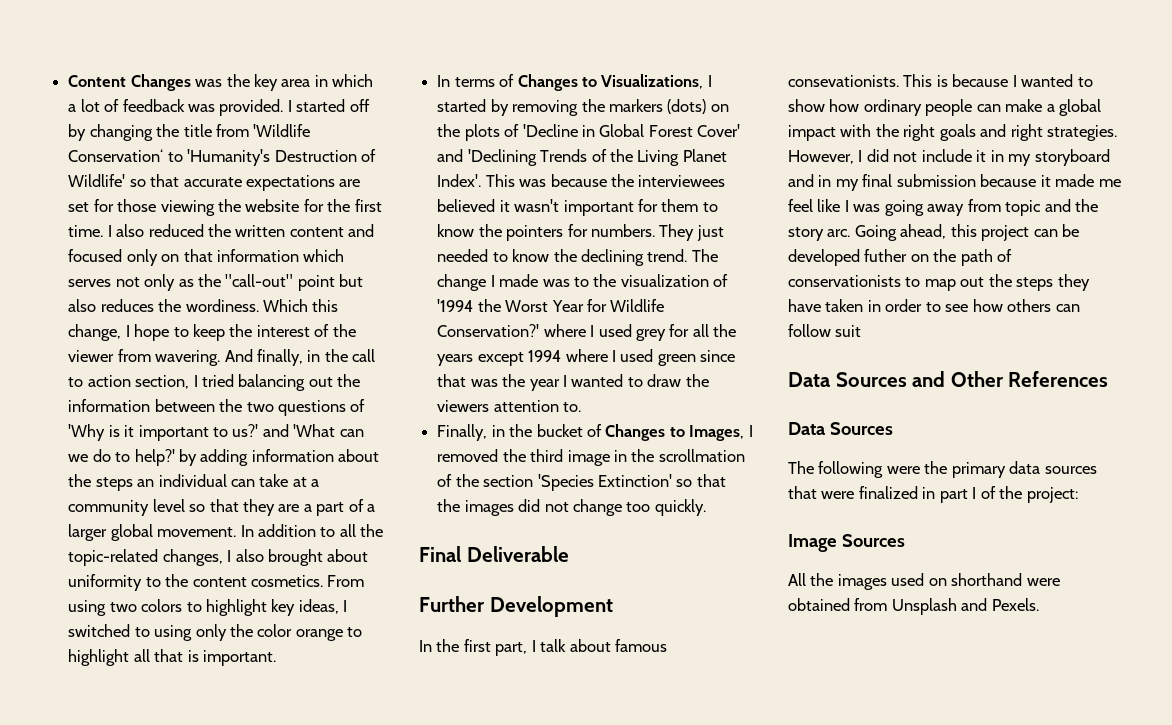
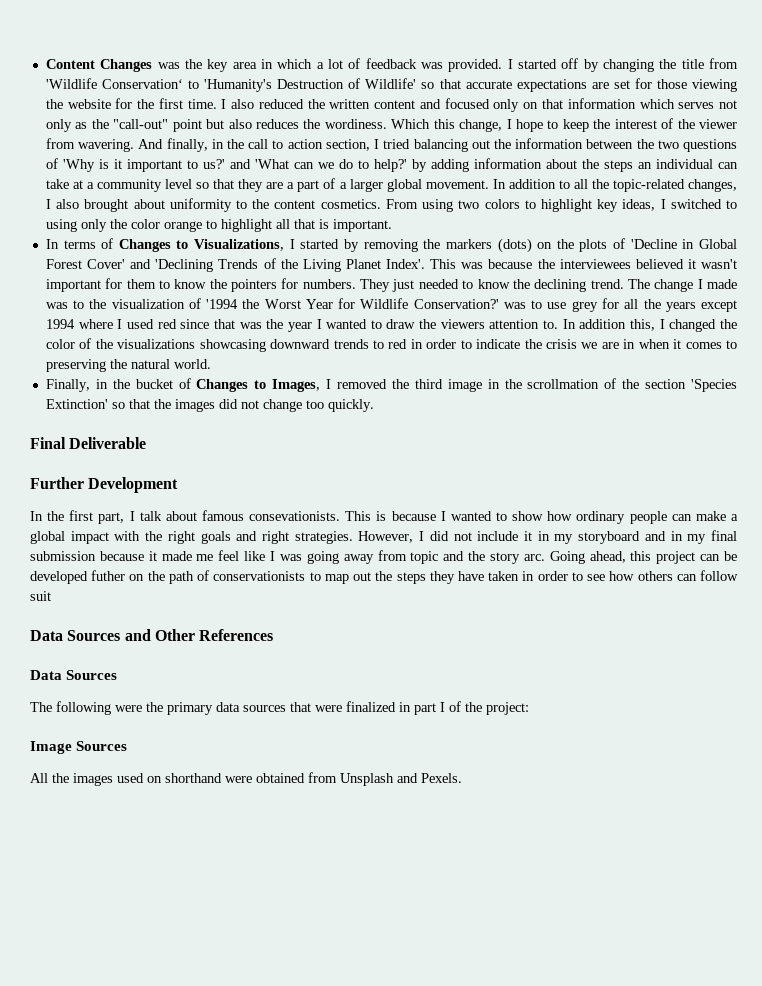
[543,324,632,337] where I used -> [503,300,567,309] was to use
[657,354,696,366] green -> [157,319,177,329] red
(582, 407) none -> [562,319,737,332] [45,338,737,352] [45,359,211,372] In addition this, I changed the color of the visualizations showcasing downward trends to red in order to indicate the crisis we are in when it comes to preserving the natural world.

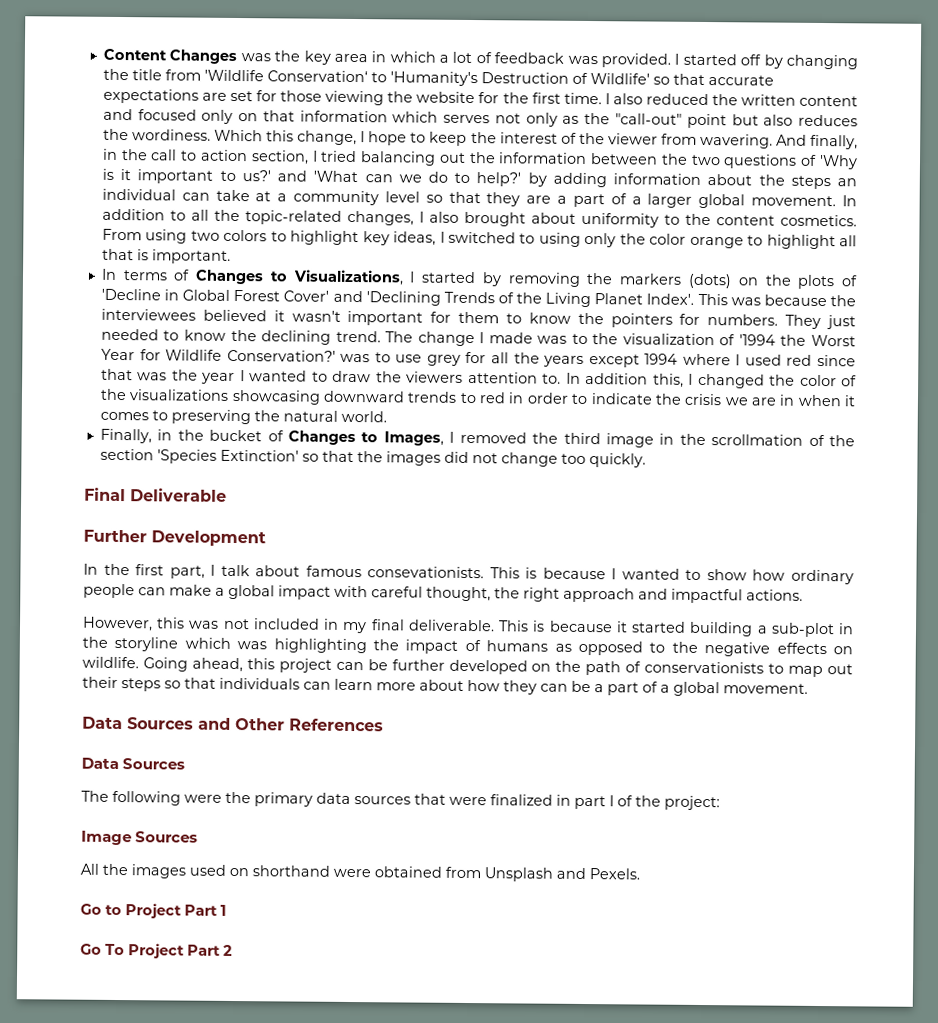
[145,530,737,544] [30,550,545,564] the right goals and right strategies. However, I did not include it in my storyboard and in my final submission because it made me feel like I was going away from topic and the story arc. -> [371,586,803,604] [82,616,855,638] [82,636,853,657] [82,656,139,669] careful thought, the right approach and impactful actions. // However, this was not included in my final deliverable. This is because it started building a sub-plot in the storyline which was highlighting the impact of humans as opposed to the negative effects on wildlife.
[30,570,126,584] developed futher -> [391,659,528,675] further developed
[375,570,739,584] [30,591,51,601] the steps they have taken in order to see how others can follow suit -> [82,676,808,697] their steps so that individuals can learn more about how they can be a part of a global movement.
(462, 778) none -> [80,903,227,919] [80,943,233,959] // Go to Project Part 1 // Go To Project Part 2

